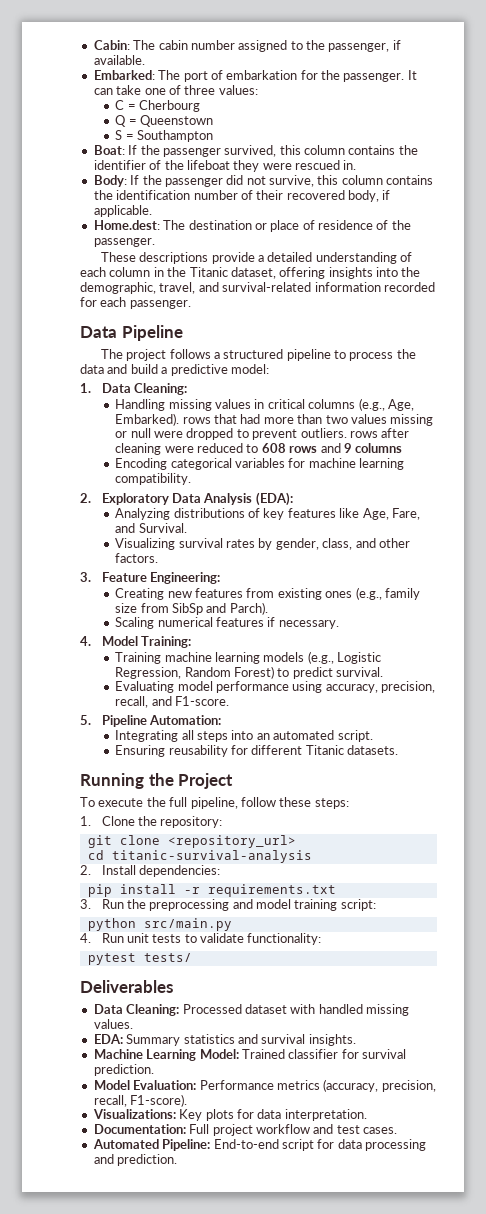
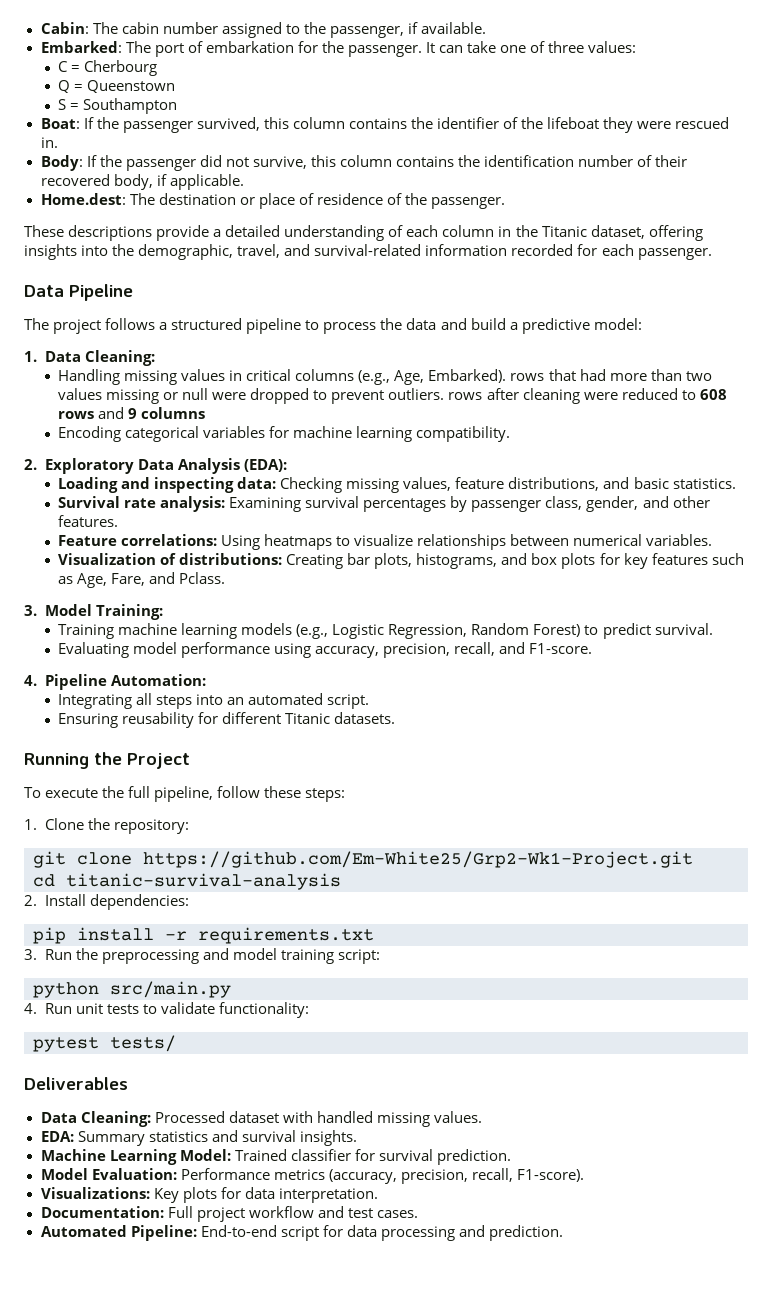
[115,508,420,520] [115,523,187,533] [115,538,410,550] [115,553,159,563] [80,572,220,584] [115,587,420,600] [115,602,268,615] [115,617,339,629] [80,636,91,646] Analyzing distributions of key features like Age, Fare, and Survival. // Visualizing survival rates by gender, class, and other factors. // 3. Feature Engineering: // Creating new features from existing ones (e.g., family size from SibSp and Parch). // Scaling numerical features if necessary. // 4. -> [58,477,736,493] [58,496,710,512] [58,515,119,527] [58,534,713,550] [58,553,744,569] [58,572,226,588] [24,605,37,616] Loading and inspecting data: Checking missing values, feature distributions, and basic statistics. // Survival rate analysis: Examining survival percentages by passenger class, gender, and other features. // Feature correlations: Using heatmaps to visualize relationships between numerical variables. // Visualization of distributions: Creating bar plots, histograms, and box plots for key features such as Age, Fare, and Pclass. // 3.
[80,715,91,725] 5. -> [24,675,37,686] 4.
[167,835,296,848] <repository_url> -> [143,851,693,868] https://github.com/Em-White25/Grp2-Wk1-Project.git

